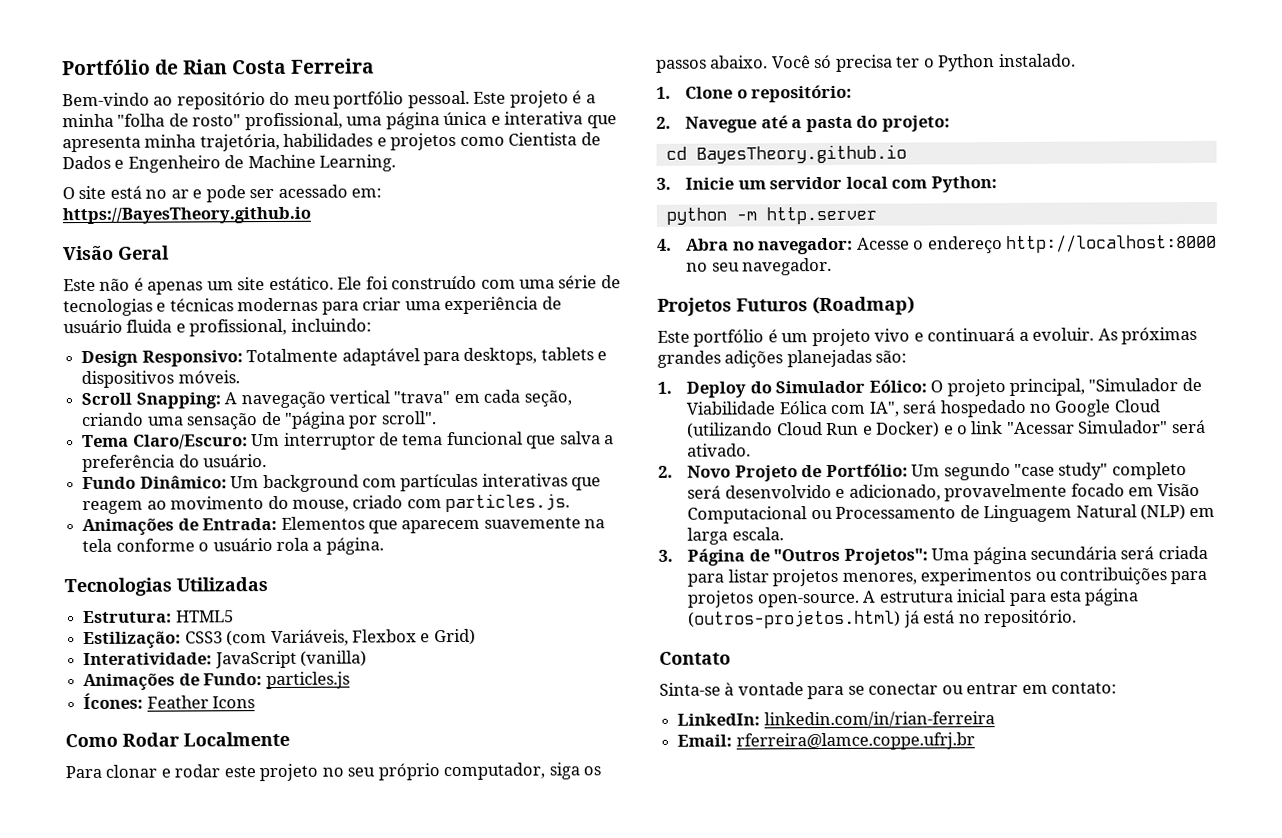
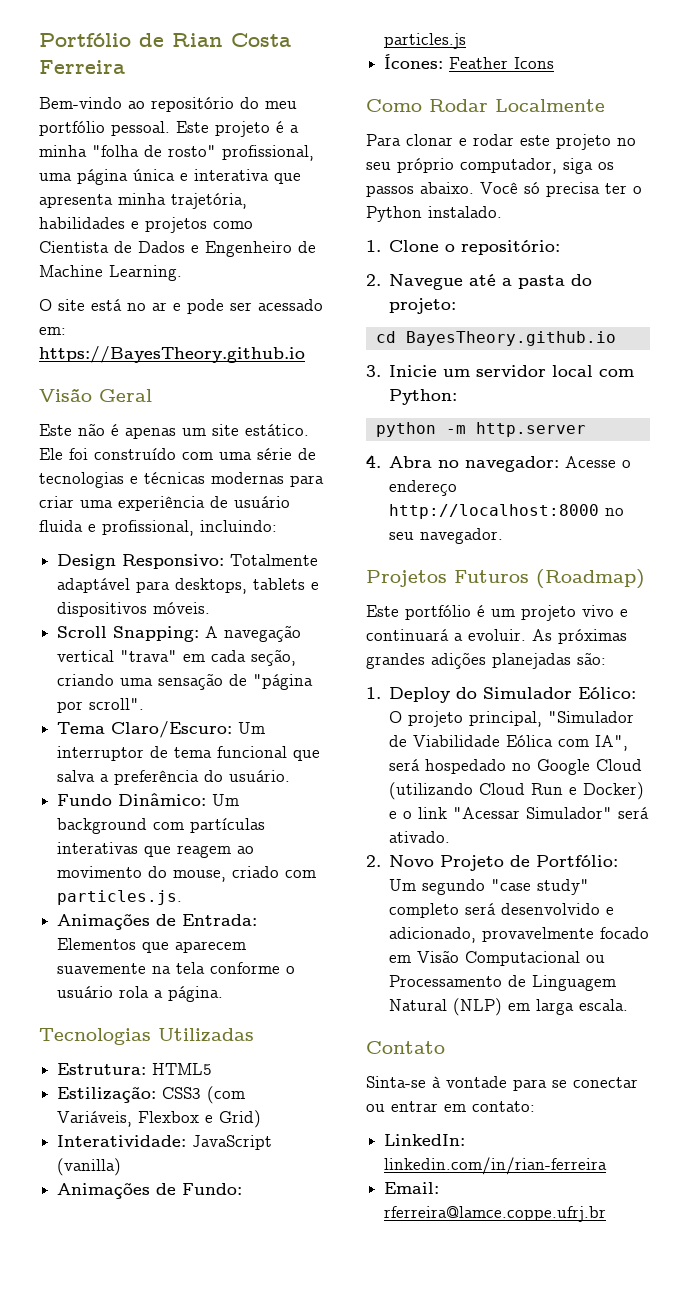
[658,545,1208,566] [687,567,1208,587] [687,588,1140,608] [688,609,1078,629] // 3. Página de "Outros Projetos": Uma página secundária será criada para listar projetos menores, experimentos ou contribuições para projetos open-source. A estrutura inicial para esta página (outros-projetos.html) já está no repositório. -> (629, 1005) none

